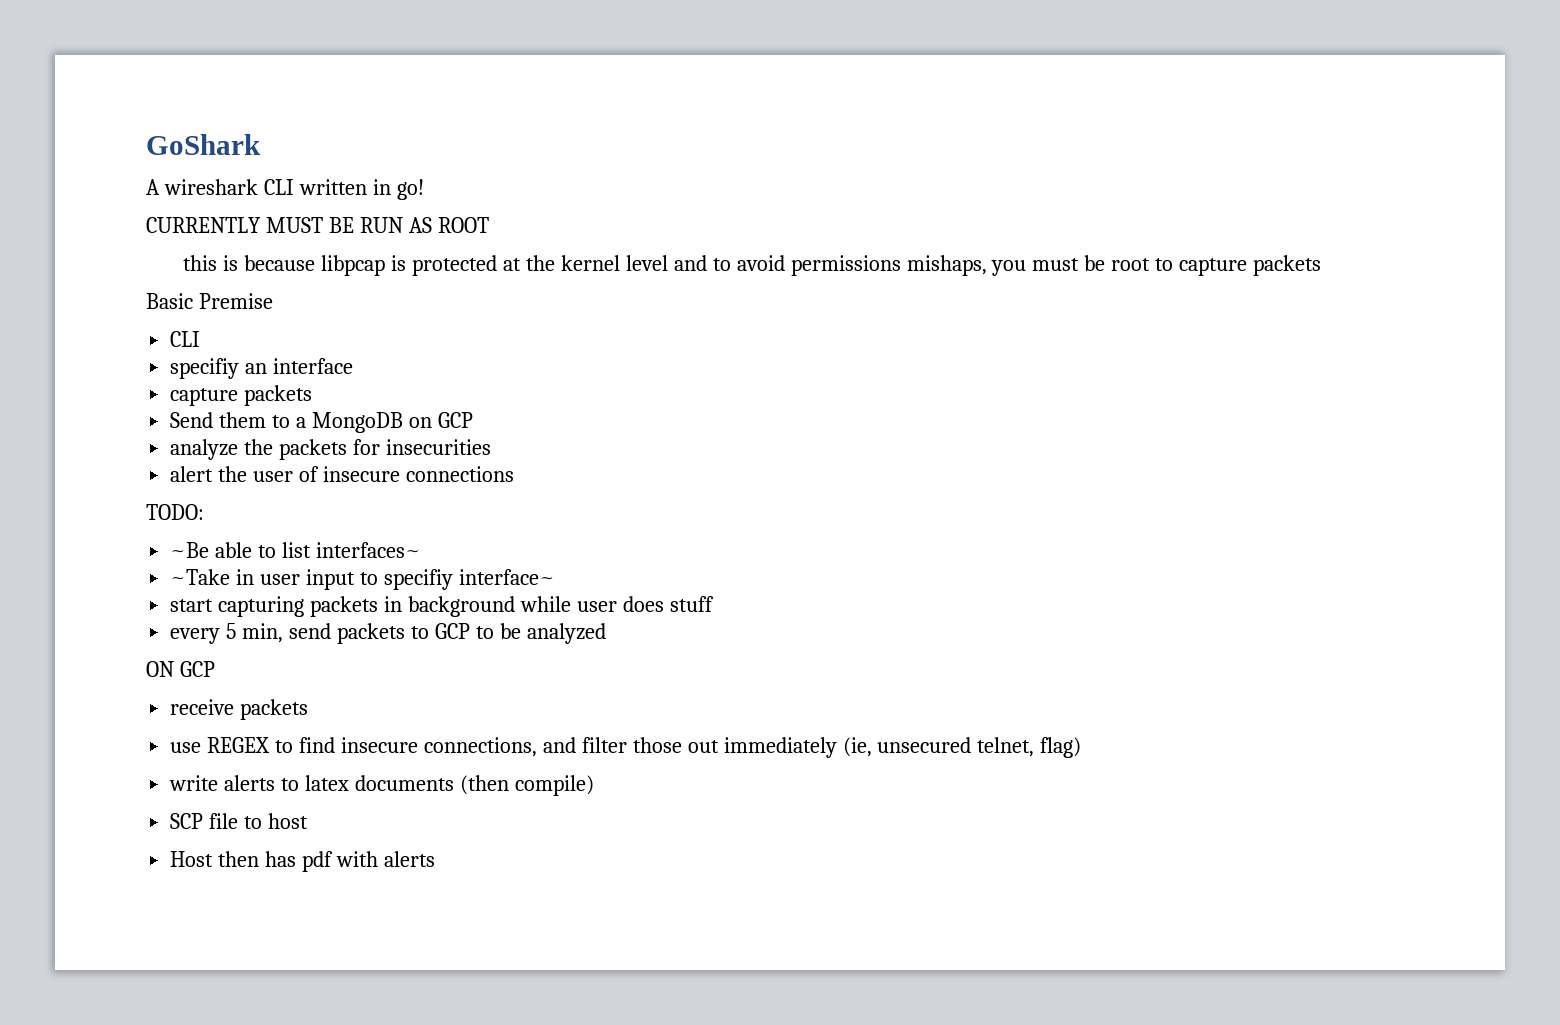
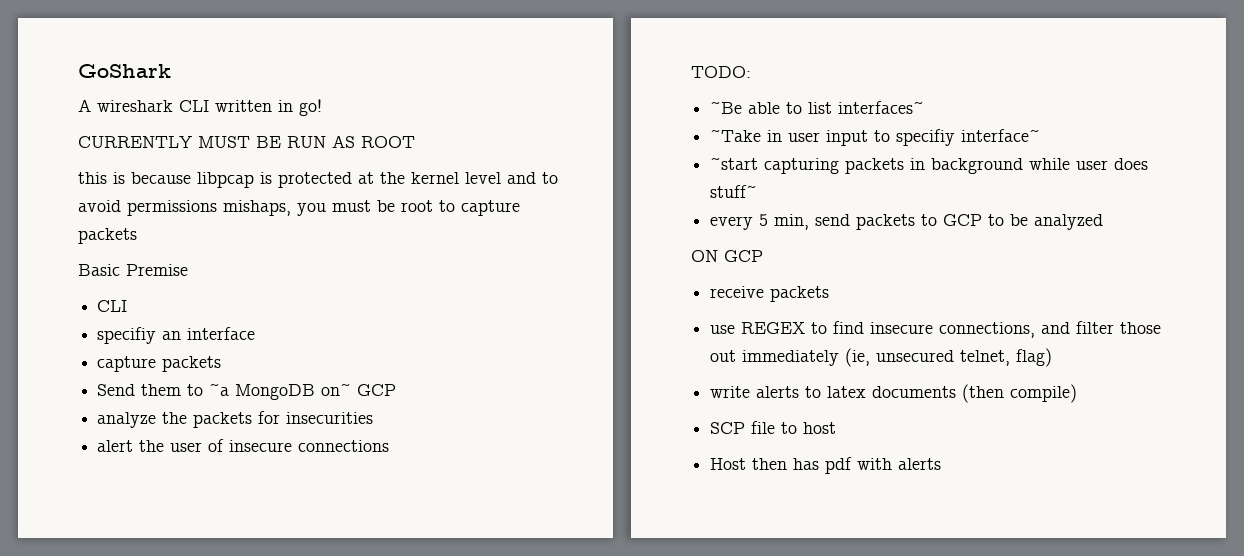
[296,412,432,433] a MongoDB on -> [209,383,352,400] ~a MongoDB on~
[170,599,214,612] start -> [710,157,759,170] ~start
[669,596,714,612] stuff -> [710,185,758,198] stuff~

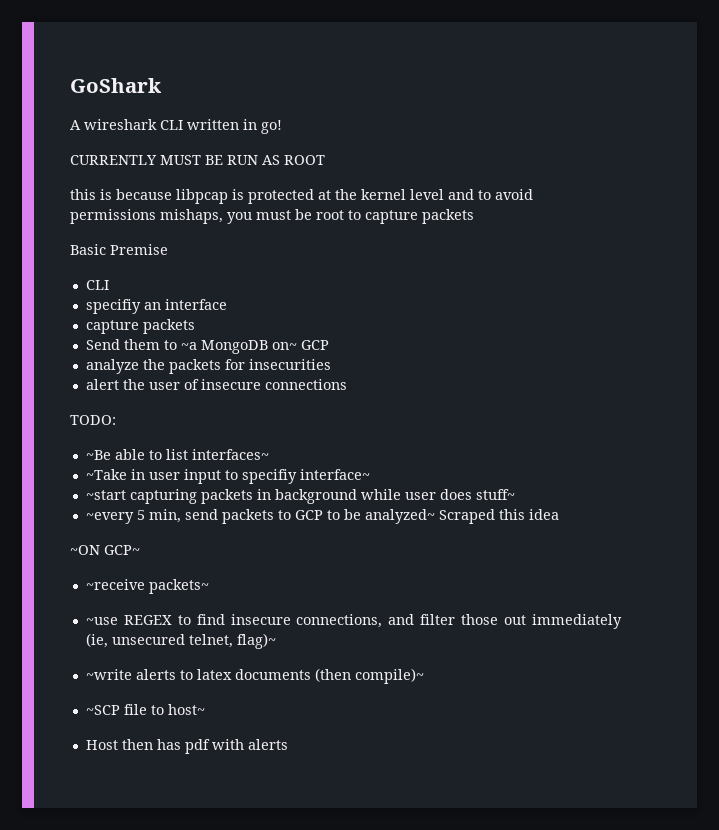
[710,216,754,230] every -> [85,512,134,524] ~every
[1034,214,1104,230] [691,250,763,262] [710,286,830,302] [710,325,736,334] analyzed // ON GCP // receive packets // use -> [364,509,559,524] [70,545,140,555] [85,579,209,594] [85,617,118,625] analyzed~ Scraped this idea // ~ON GCP~ // ~receive packets~ // ~use
[1016,348,1053,367] [710,386,751,398] flag) // write -> [236,633,276,649] [85,669,132,680] flag)~ // ~write
[1010,384,1078,403] [710,422,746,434] compile) // SCP -> [354,668,424,684] [85,705,120,715] compile)~ // ~SCP
[803,422,837,434] host -> [167,704,205,715] host~

